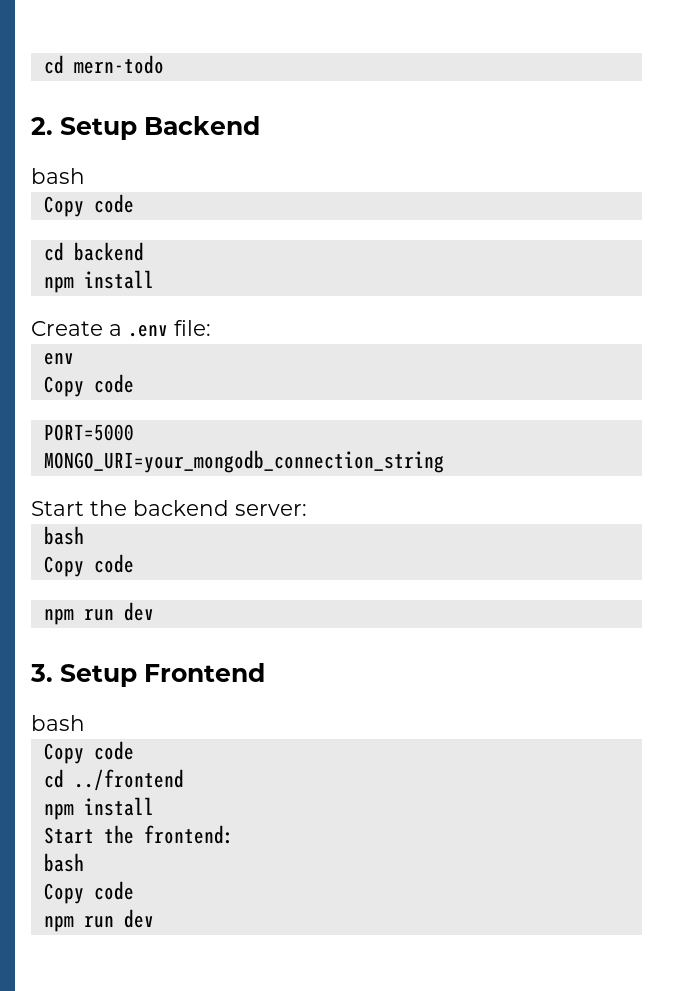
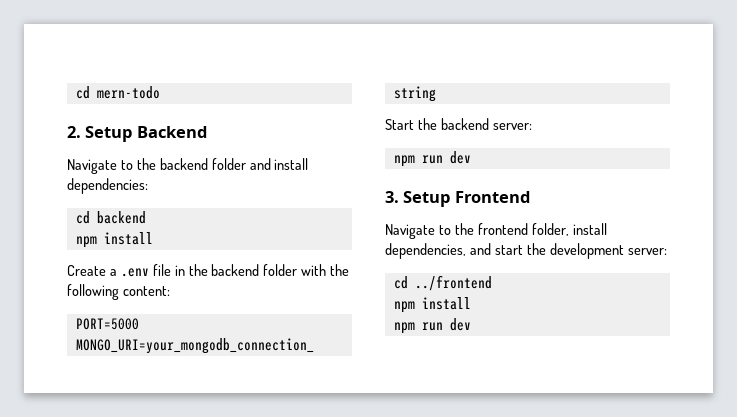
[31,168,85,184] [43,194,134,217] bash // Copy code -> [67,158,309,174] [67,178,148,194] Navigate to the backend folder and install dependencies:
[174,320,211,336] [43,352,74,365] [43,374,134,397] file: // env // Copy code -> [152,264,350,276] [67,284,170,300] file in the backend folder with the following content:
[43,526,84,545] [43,554,134,577] // bash // Copy code -> (532, 126) none
[31,715,85,731] [43,741,134,764] [43,769,184,791] [43,797,154,820] [43,825,234,844] [43,853,84,872] [43,881,134,904] bash // Copy code // cd ../frontend // npm install // Start the frontend: // bash // Copy code -> [385,223,607,239] [385,243,667,259] [393,275,492,291] [393,297,471,313] Navigate to the frontend folder, install dependencies, and start the development server: // cd ../frontend // npm install

